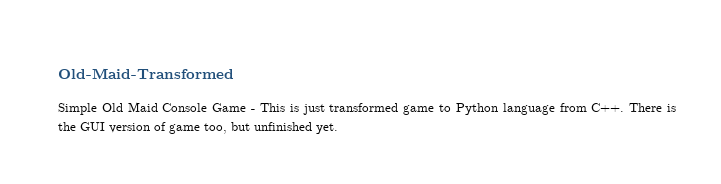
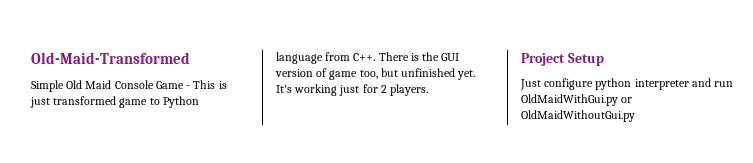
(338, 128) none -> [276,84,429,96] [521,53,604,66] [520,78,734,90] [521,94,633,106] [521,110,635,122] It's working just for 2 players. // Project Setup // Just configure python interpreter and run OldMaidWithGui.py or OldMaidWithoutGui.py

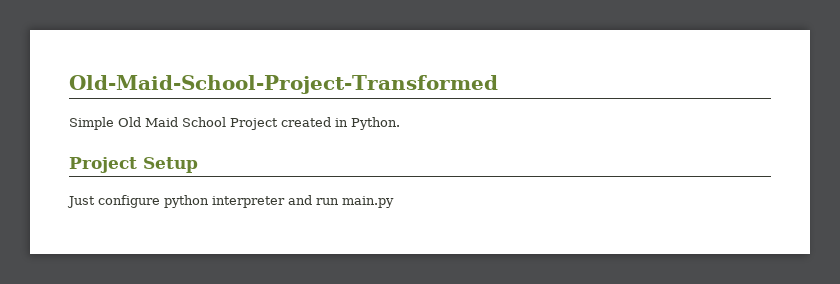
[31,52,190,64] Old-Maid-Transformed -> [69,75,498,94] Old-Maid-School-Project-Transformed
[114,80,227,89] [30,96,199,108] [276,52,460,64] [275,68,476,80] [276,84,429,96] Console Game - This is just transformed game to Python language from C++. There is the GUI version of game too, but unfinished yet. It's working just for 2 players. -> [182,117,400,130] School Project created in Python.
[521,94,633,106] [521,110,635,122] OldMaidWithGui.py or OldMaidWithoutGui.py -> [342,196,394,208] main.py

